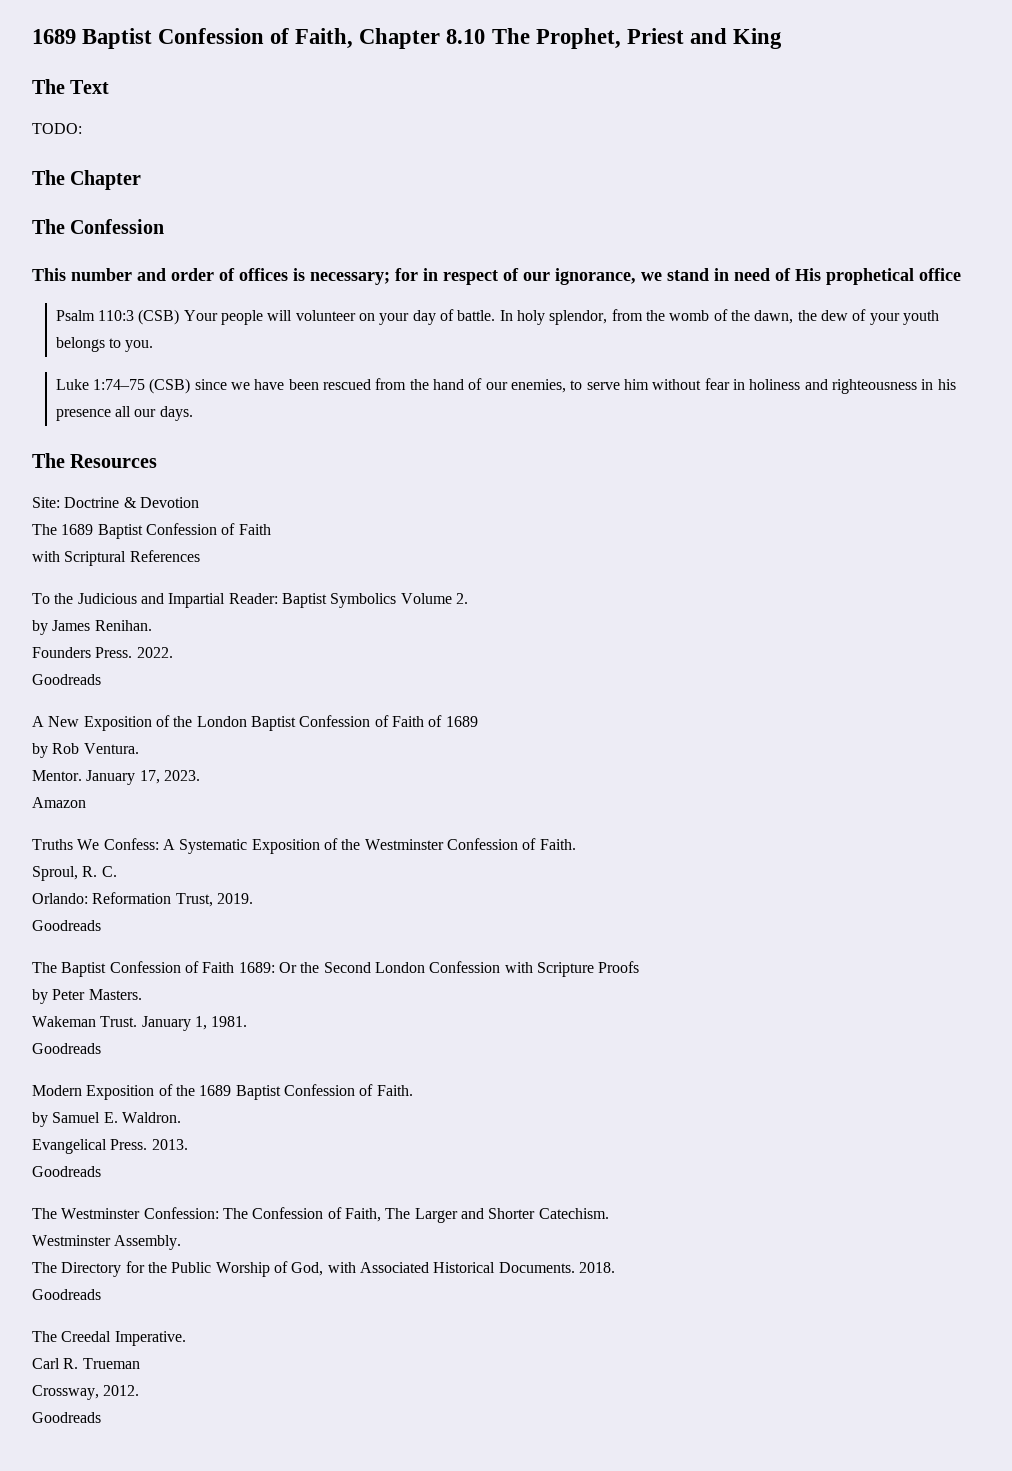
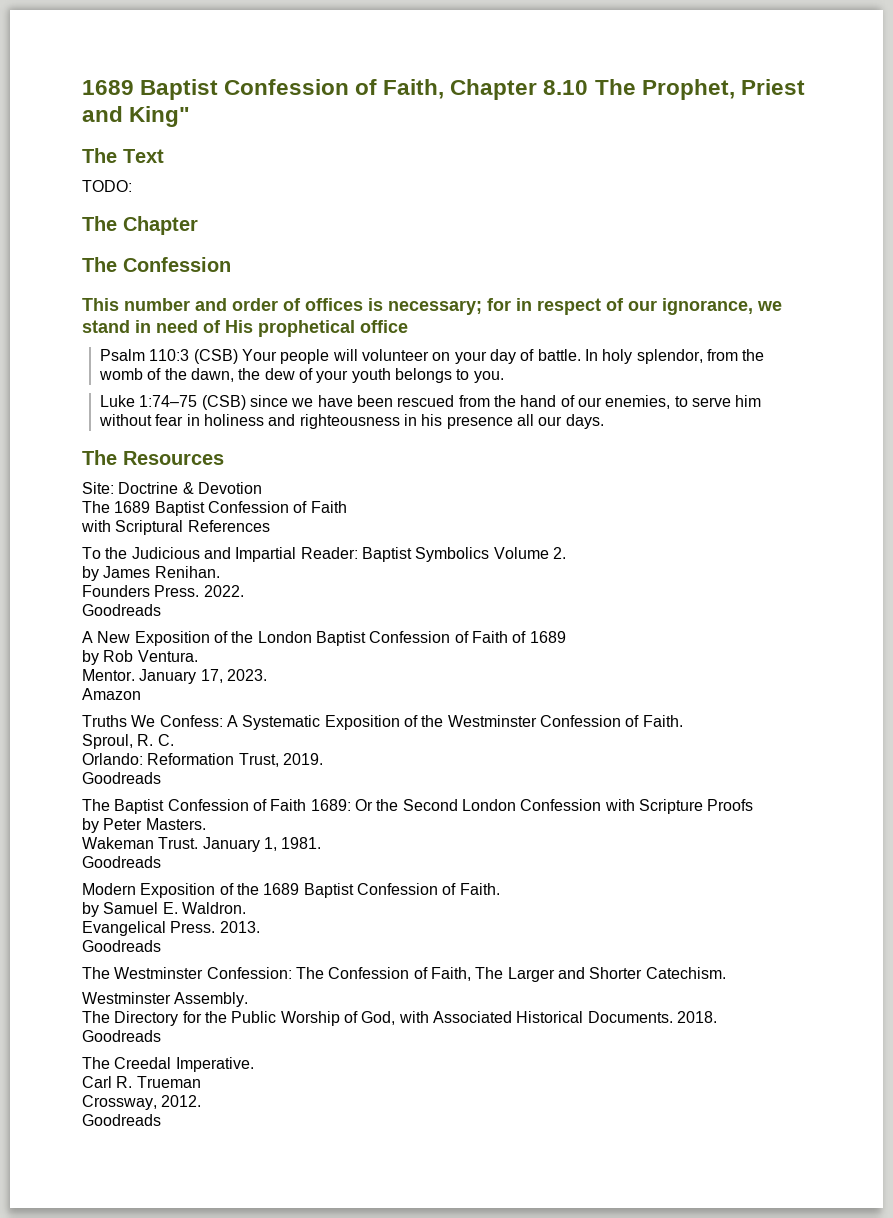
[732,28,782,49] King -> [129,106,191,127] King"

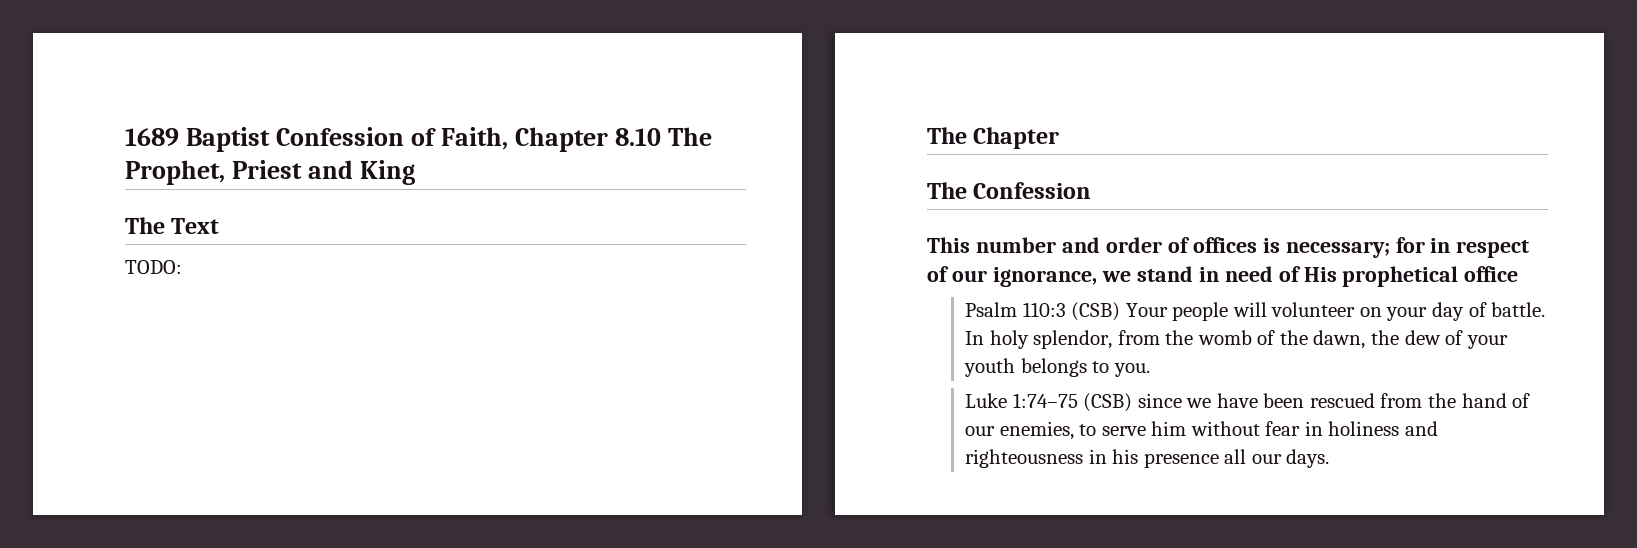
[129,106,191,127] King" -> [360,160,416,185] King
[82,450,224,465] [82,482,262,494] [82,501,347,516] [81,520,270,535] [82,547,566,562] [82,566,220,581] [82,585,244,597] [82,604,161,616] [82,631,566,646] [82,650,198,665] [82,669,267,684] [82,688,141,700] [82,715,683,730] [82,734,174,749] [82,753,323,767] [82,772,161,784] [82,799,754,814] [82,818,206,833] [82,837,322,852] [82,856,161,868] [82,883,500,898] [82,902,246,917] [82,921,260,936] [82,940,161,952] [82,967,726,982] [82,992,249,1007] [82,1011,717,1026] [82,1030,161,1042] [82,1057,254,1072] [82,1076,201,1088] [82,1095,202,1110] [82,1114,161,1126] // The Resources // Site: Doctrine & Devotion // The 1689 Baptist Confession of Faith // with Scriptural References // To the Judicious and Impartial Reader: Baptist Symbolics Volume 2. // by James Renihan. // Founders Press. 2022. // Goodreads // A New Exposition of the London Baptist Confession of Faith of 1689 // by Rob Ventura. // Mentor. January 17, 2023. // Amazon // Truths We Confess: A Systematic Exposition of the Westminster Confession of Faith. // Sproul, R. C. // Orlando: Reformation Trust, 2019. // Goodreads // The Baptist Confession of Faith 1689: Or the Second London Confession with Scripture Proofs // by Peter Masters. // Wakeman Trust. January 1, 1981. // Goodreads // Modern Exposition of the 1689 Baptist Confession of Faith. // by Samuel E. Waldron. // Evangelical Press. 2013. // Goodreads // The Westminster Confession: The Confession of Faith, The Larger and Shorter Catechism. // Westminster Assembly. // The Directory for the Public Worship of God, with Associated Historical Documents. 2018. // Goodreads // The Creedal Imperative. // Carl R. Trueman // Crossway, 2012. // Goodreads -> (1330, 458) none

